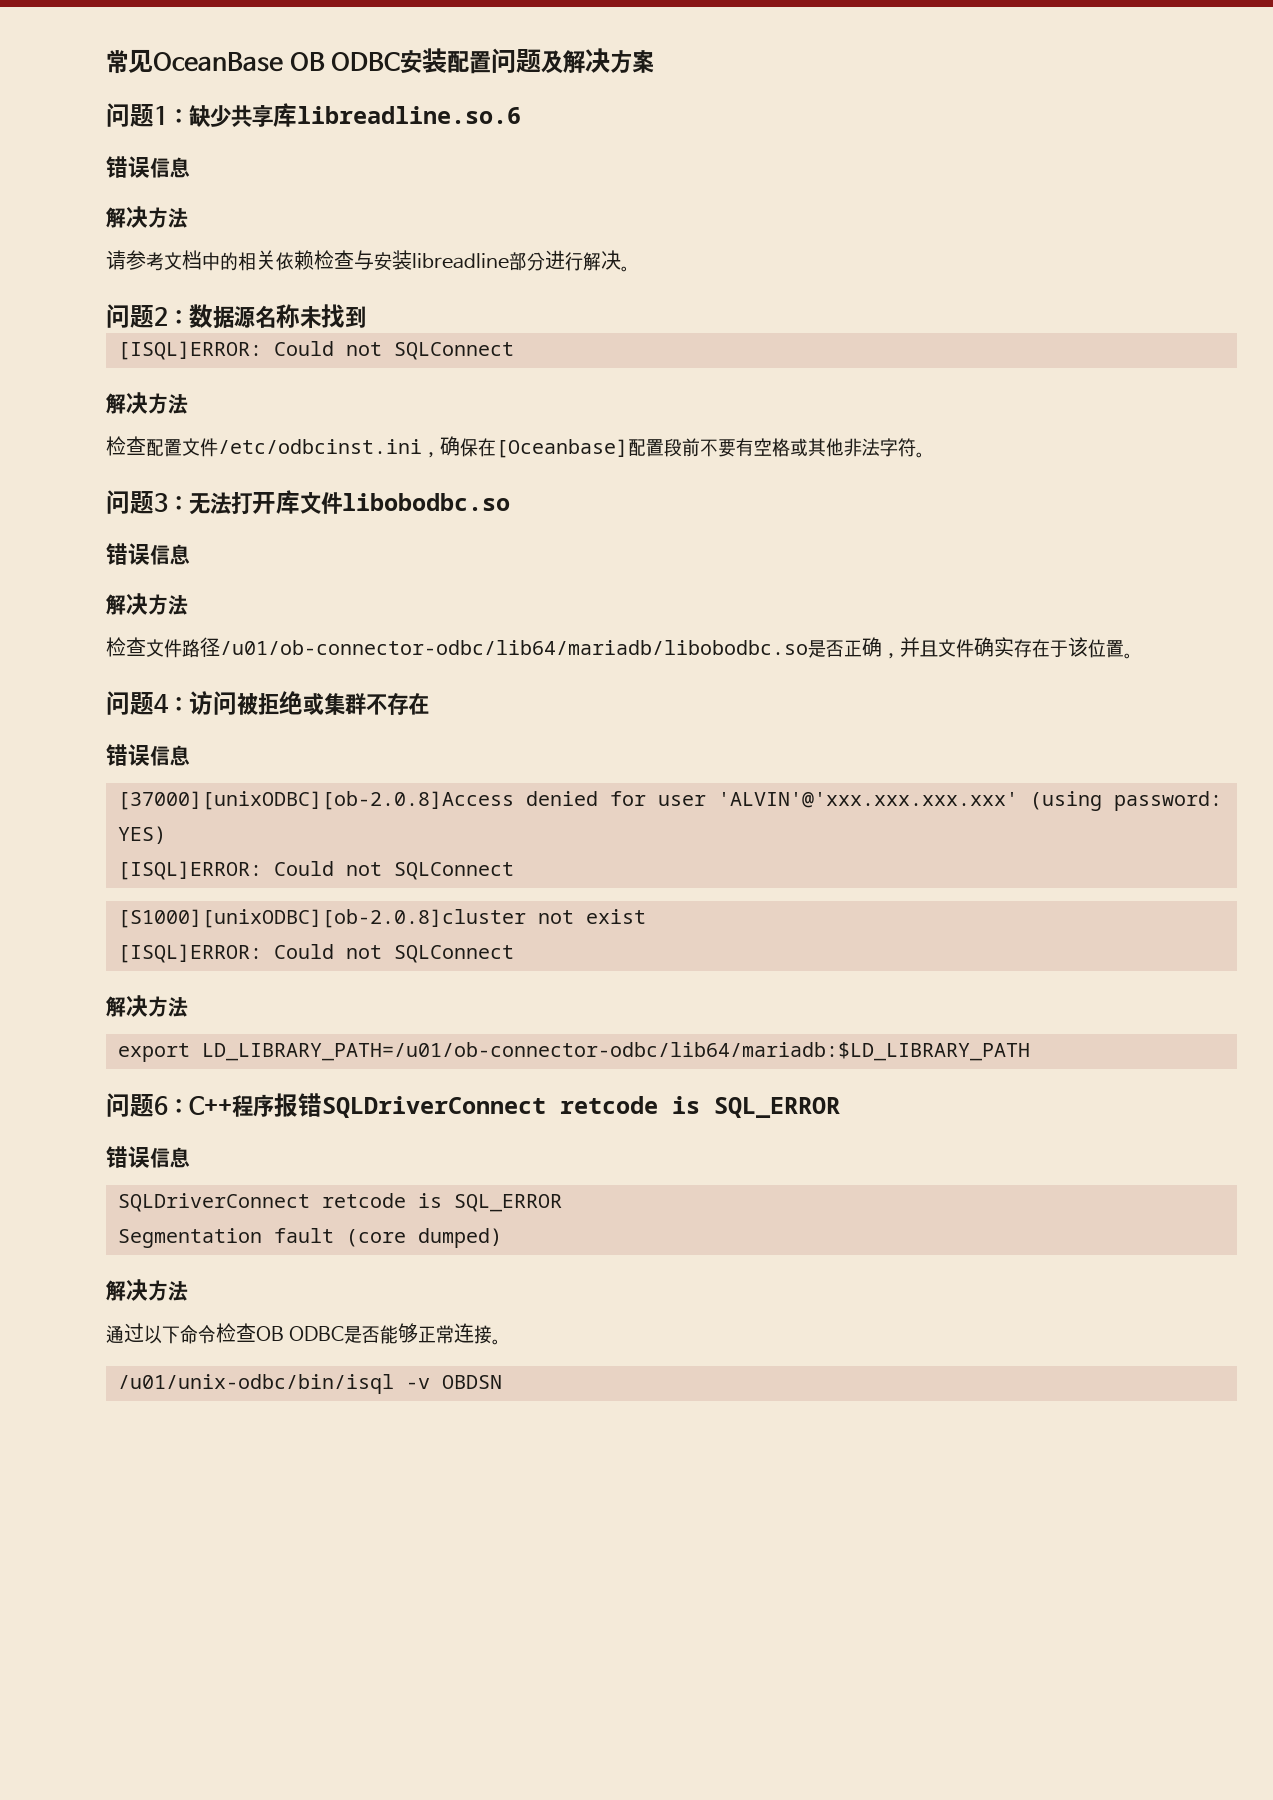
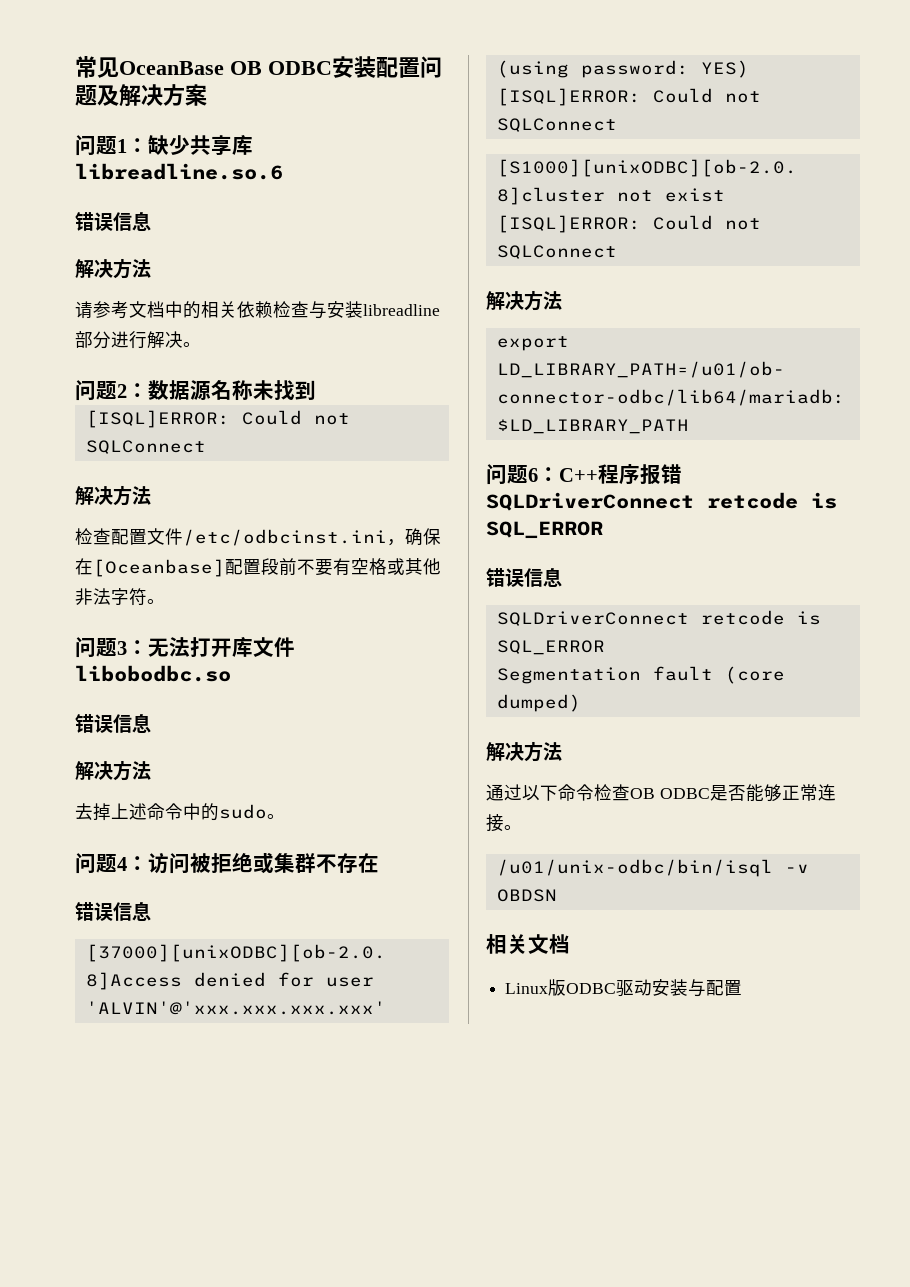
[106,637,1124,659] 检查文件路径/u01/ob-connector-odbc/lib64/mariadb/libobodbc.so是否正确，并且文件确实存在于该位置 -> [75,803,267,821] 去掉上述命令中的sudo
(502, 1382) none -> [486,934,570,954] [505,979,743,997] // 相关文档 // Linux版ODBC驱动安装与配置

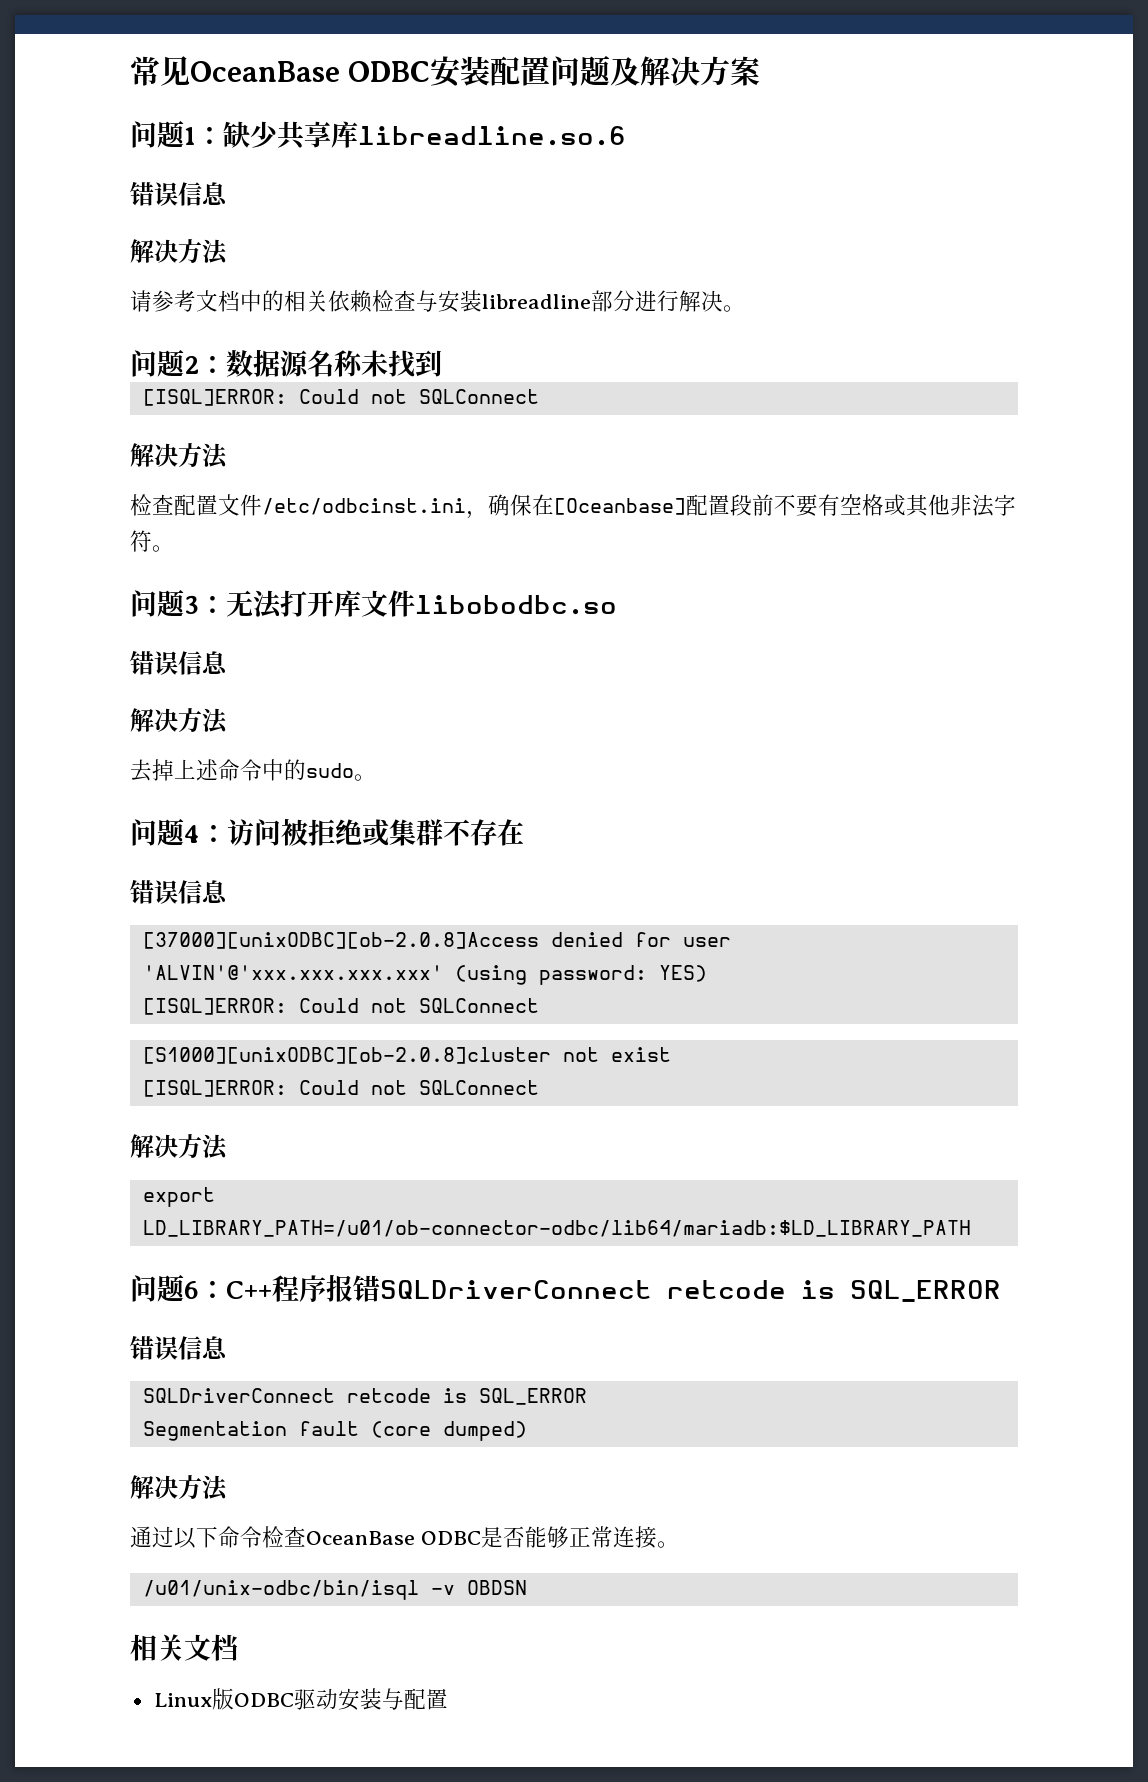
[230,61,262,75] OB -> (340, 71) none
[630,788,655,799] OB -> [306,1531,415,1545] OceanBase

